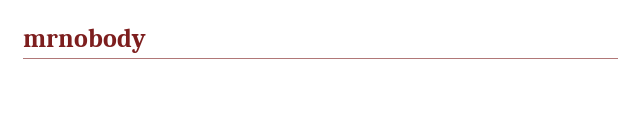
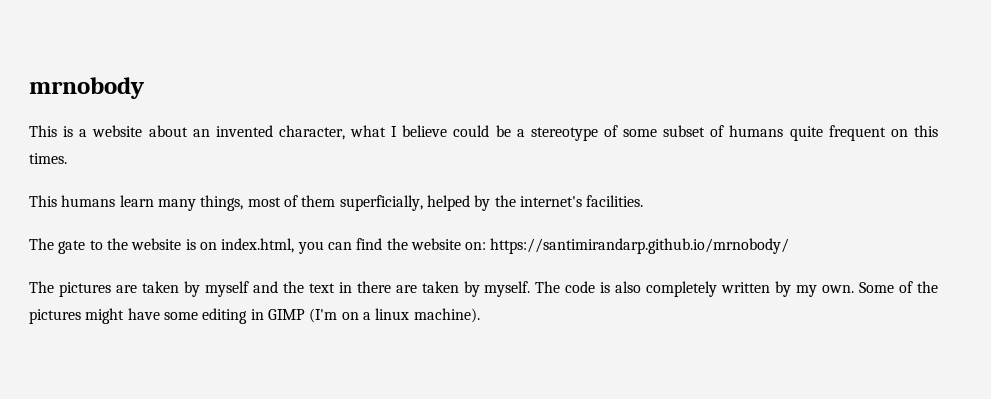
(146, 40) none -> [29,125,939,141] [29,153,67,164] [29,195,644,211] [29,238,790,254] [29,281,938,297] [29,308,480,324] // This is a website about an invented character, what I believe could be a stereotype of some subset of humans quite frequent on this times. // This humans learn many things, most of them superficially, helped by the internet's facilities. // The gate to the website is on index.html, you can find the website on: https://santimirandarp.github.io/mrnobody/ // The pictures are taken by myself and the text in there are taken by myself. The code is also completely written by my own. Some of the pictures might have some editing in GIMP (I'm on a linux machine).

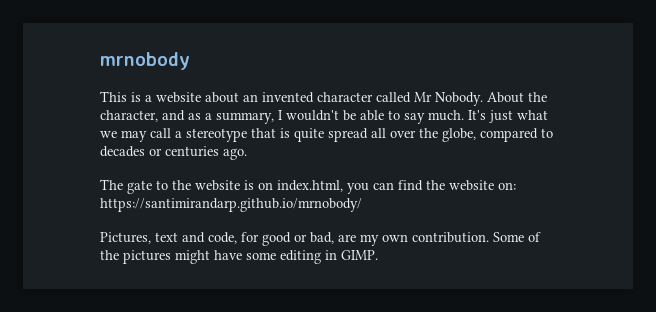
[278,125,939,141] [29,153,67,164] [29,195,644,211] character, what I believe could be a stereotype of some subset of humans quite frequent on this times. // This humans learn many things, most of them superficially, helped by the internet's facilities. -> [317,92,547,106] [100,110,548,124] [100,128,553,142] [100,146,247,160] character called Mr Nobody. About the character, and as a summary, I wouldn't be able to say much. It's just what we may call a stereotype that is quite spread all over the globe, compared to decades or centuries ago.
[29,281,855,297] The pictures are taken by myself and the text in there are taken by myself. The code is also completely written by my own. -> [100,232,489,246] Pictures, text and code, for good or bad, are my own contribution.
[267,308,480,323] GIMP (I'm on a linux machine). -> [341,250,378,260] GIMP.

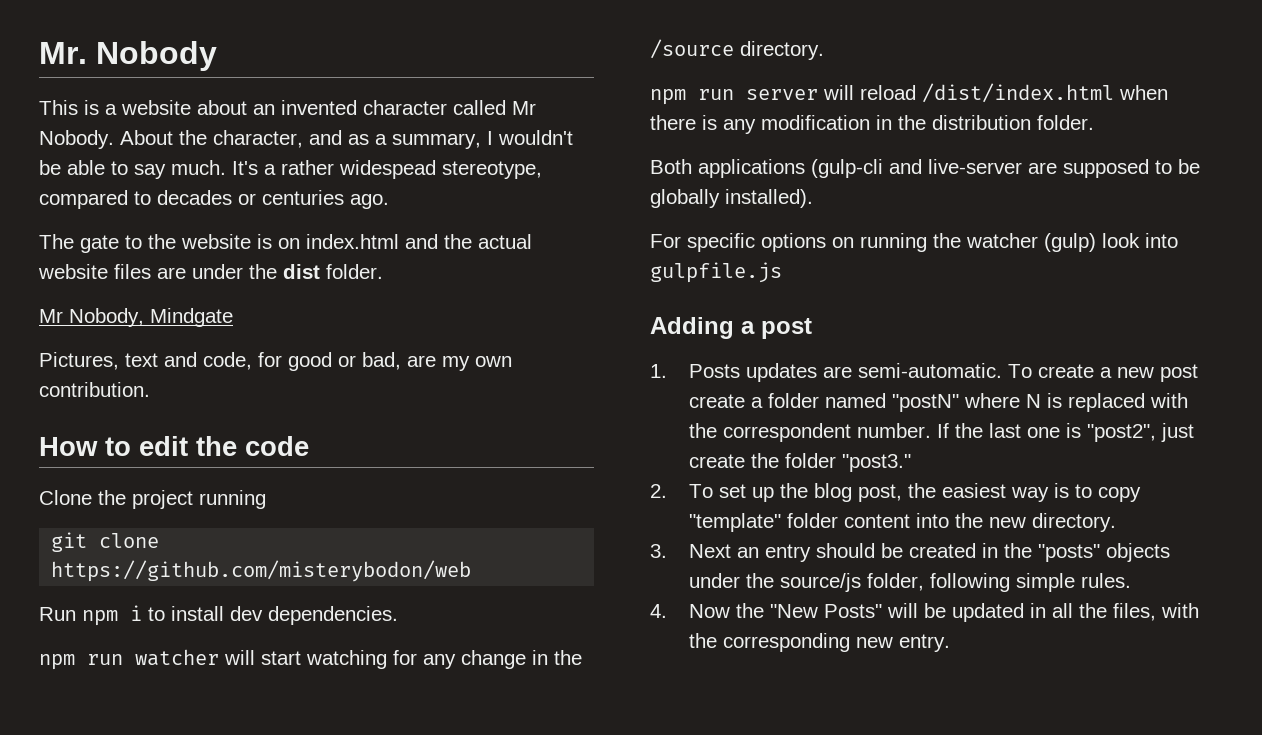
[100,52,190,70] mrnobody -> [39,41,217,71] Mr. Nobody
[489,110,548,123] [100,128,476,142] just what we may call a stereotype that is quite spread all over the globe, -> [264,160,542,179] a rather widespead stereotype,
[277,180,516,194] [100,198,362,212] index.html, you can find the website on: https://santimirandarp.github.io/mrnobody/ -> [306,234,532,249] [38,264,383,279] [39,308,233,327] index.html and the actual website files are under the dist folder. // Mr Nobody, Mindgate
[493,232,541,242] [100,250,378,264] Some of the pictures might have some editing in GIMP. -> [39,436,309,456] [39,490,266,509] [51,532,160,552] [51,560,472,582] [39,605,398,626] [39,649,582,670] [650,39,824,60] [650,83,1168,105] [650,115,1094,134] [650,159,1200,178] [650,189,813,208] [650,233,1178,252] [650,262,782,283] [650,317,812,339] [650,363,1199,382] [689,393,1189,412] [689,423,1195,442] [689,453,912,472] [650,483,1142,502] [689,513,1117,532] [650,543,1171,562] [689,573,1132,592] [650,603,1200,622] [689,633,951,652] // How to edit the code // Clone the project running // git clone https://github.com/misterybodon/web // Run npm i to install dev dependencies. // npm run watcher will start watching for any change in the /source directory. // npm run server will reload /dist/index.html when there is any modification in the distribution folder. // Both applications (gulp-cli and live-server are supposed to be globally installed). // For specific options on running the watcher (gulp) look into gulpfile.js // Adding a post // 1. Posts updates are semi-automatic. To create a new post create a folder named "postN" where N is replaced with the correspondent number. If the last one is "post2", just create the folder "post3." // 2. To set up the blog post, the easiest way is to copy "template" folder content into the new directory. // 3. Next an entry should be created in the "posts" objects under the source/js folder, following simple rules. // 4. Now the "New Posts" will be updated in all the files, with the corresponding new entry.

